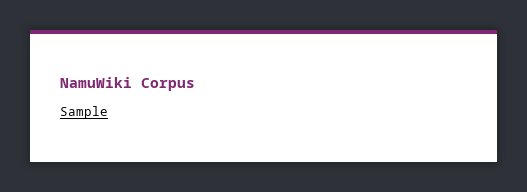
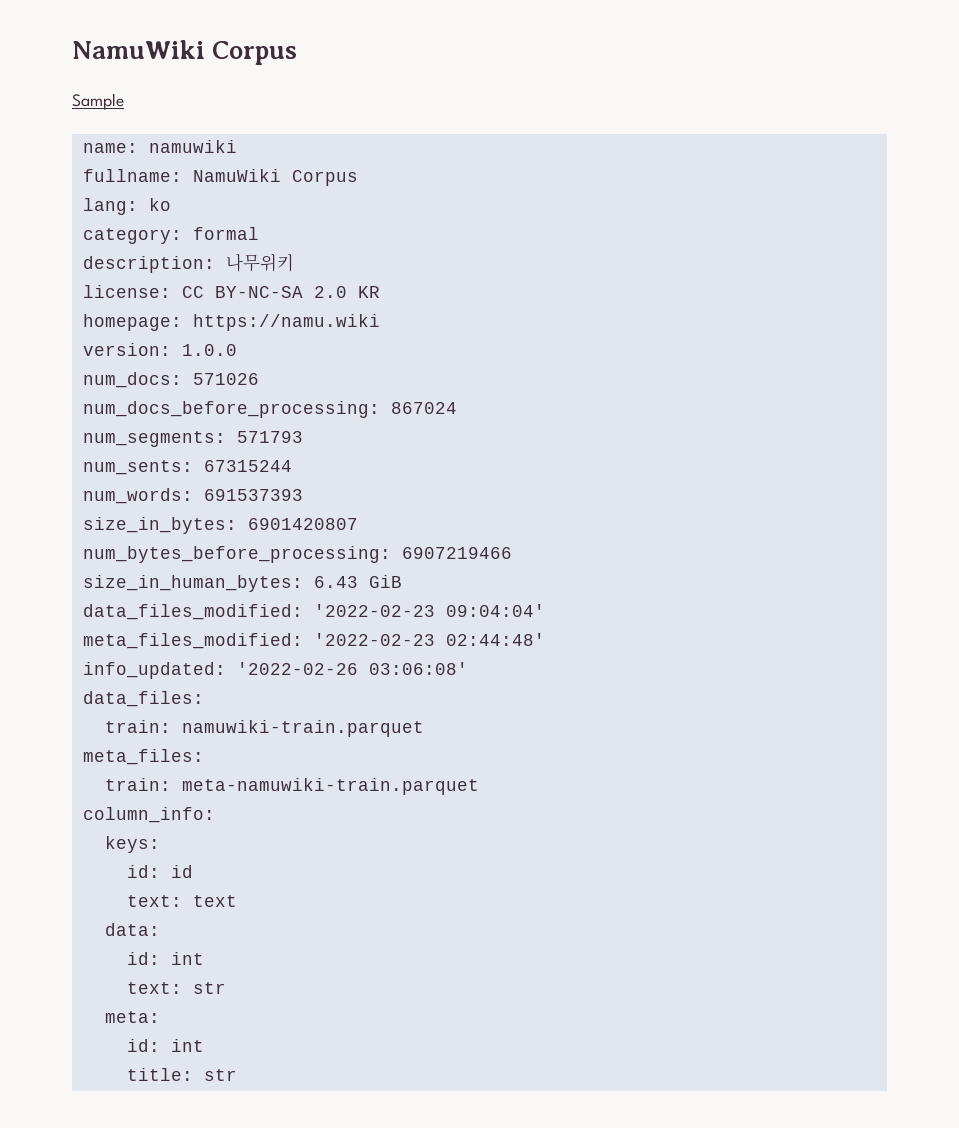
(108, 112) none -> [82,140,237,153] [82,169,358,186] [82,198,171,215] [82,227,259,244] [82,253,294,273] [82,285,380,298] [82,314,380,331] [82,343,237,356] [82,372,259,388] [82,401,457,418] [82,431,303,447] [82,460,292,475] [82,488,303,504] [82,517,358,534] [82,546,512,563] [82,575,402,592] [82,604,545,620] [82,633,545,649] [82,662,468,679] [82,691,204,707] [104,720,424,737] [82,749,204,765] [104,778,479,795] [82,807,215,823] [104,836,160,853] [126,865,193,878] [126,895,237,907] [104,923,160,936] [126,952,204,965] [126,982,226,994] [104,1011,160,1023] [126,1039,204,1052] [126,1068,237,1081] // name: namuwiki // fullname: NamuWiki Corpus // lang: ko // category: formal // description: 나무위키 // license: CC BY-NC-SA 2.0 KR // homepage: https://namu.wiki // version: 1.0.0 // num_docs: 571026 // num_docs_before_processing: 867024 // num_segments: 571793 // num_sents: 67315244 // num_words: 691537393 // size_in_bytes: 6901420807 // num_bytes_before_processing: 6907219466 // size_in_human_bytes: 6.43 GiB // data_files_modified: '2022-02-23 09:04:04' // meta_files_modified: '2022-02-23 02:44:48' // info_updated: '2022-02-26 03:06:08' // data_files: // train: namuwiki-train.parquet // meta_files: // train: meta-namuwiki-train.parquet // column_info: // keys: // id: id // text: text // data: // id: int // text: str // meta: // id: int // title: str

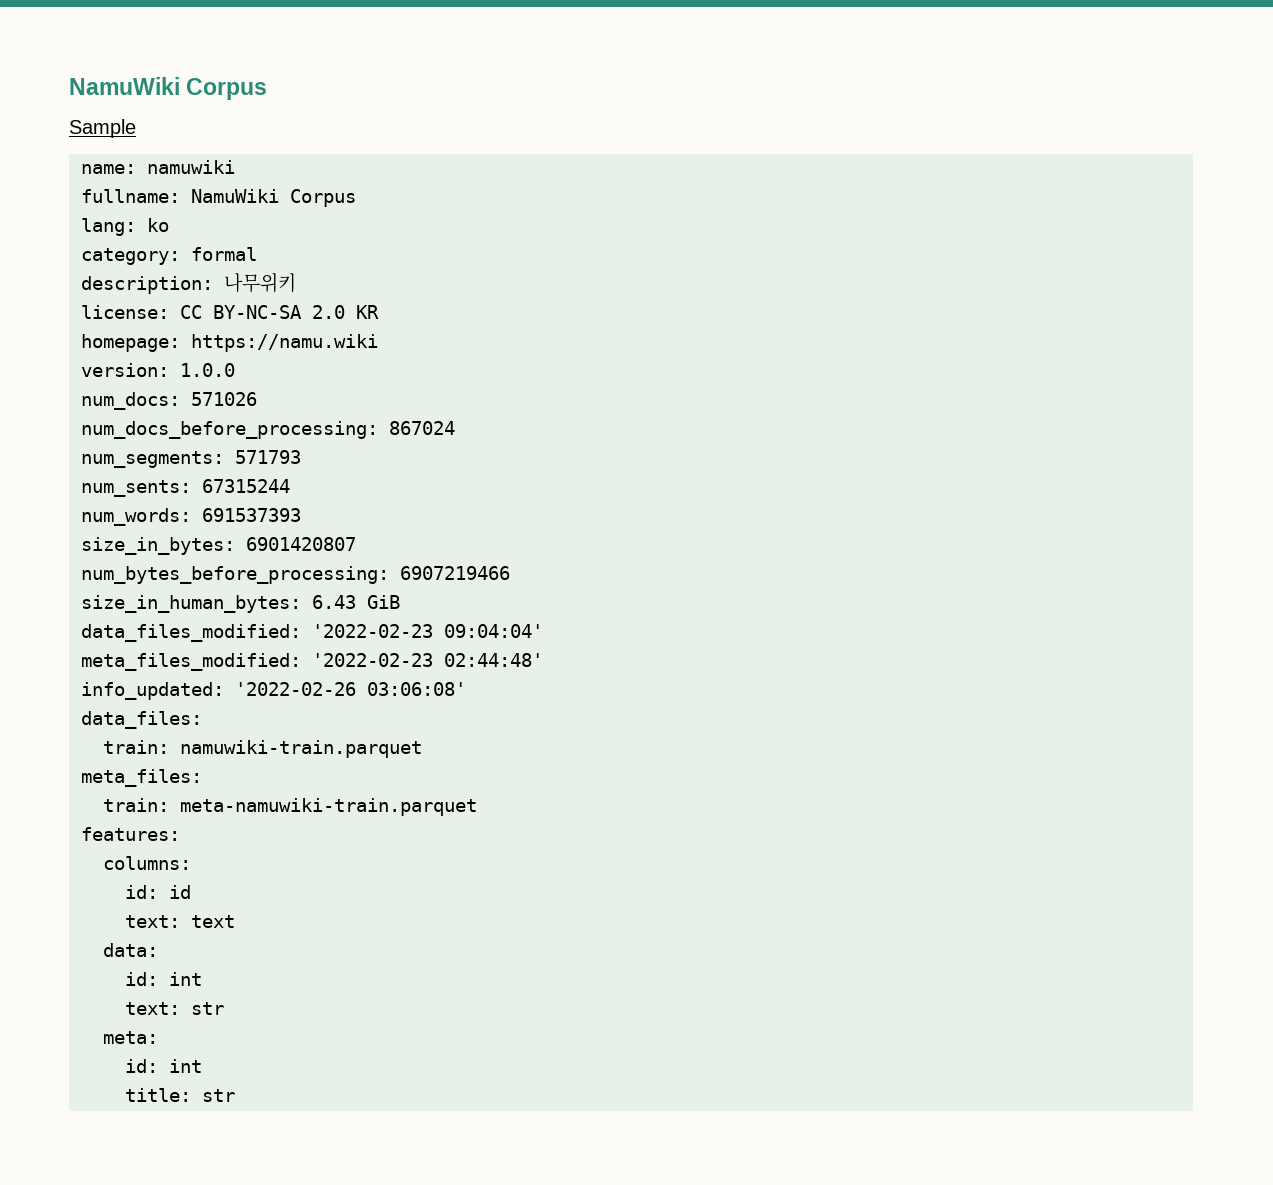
[82,807,215,823] [104,836,160,853] column_info: // keys: -> [81,827,180,841] [103,856,191,870] features: // columns:

